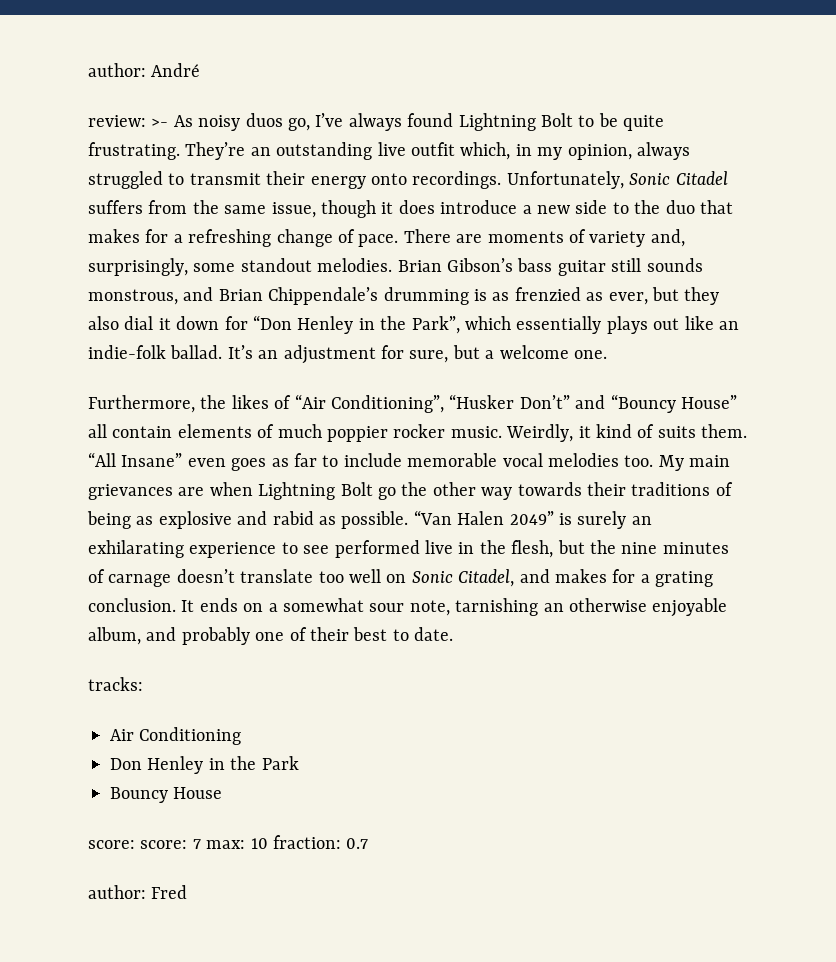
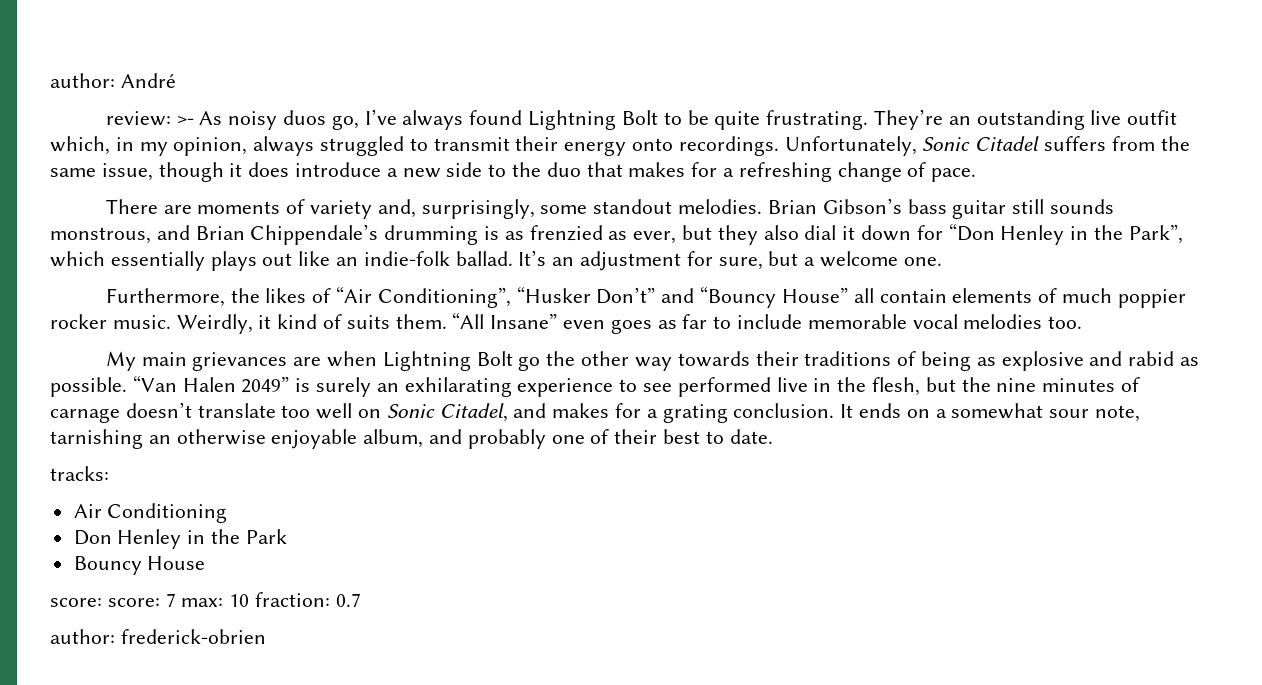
(399, 240) none -> (977, 175) //
(654, 461) none -> (1083, 322) //
[151,885,188,899] Fred -> [120,629,266,644] frederick-obrien

